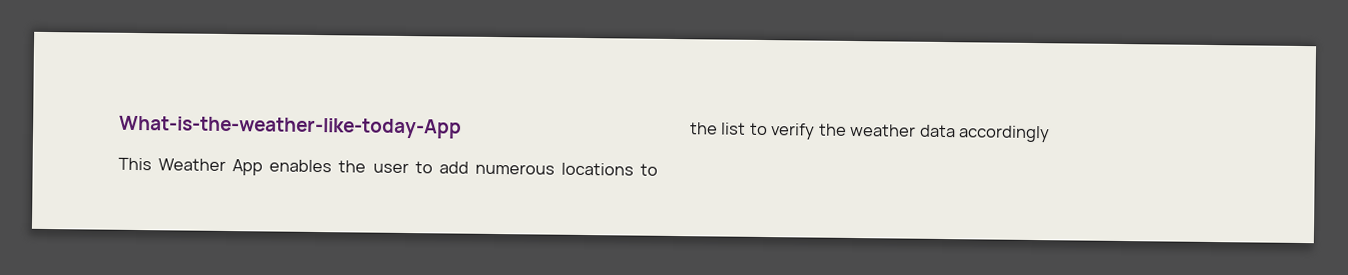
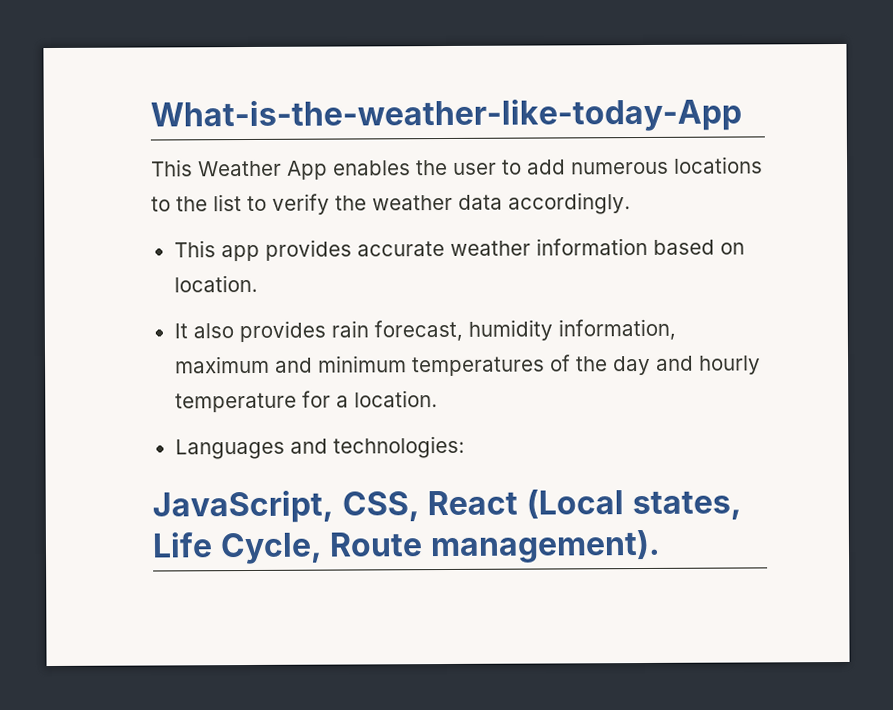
[958,125,1051,143] accordingly -> [508,192,631,215] [173,237,745,262] [173,274,258,293] [173,318,676,343] [174,354,761,377] [174,390,438,413] [174,435,465,460] [152,489,742,524] [152,529,661,565] accordingly. // This app provides accurate weather information based on location. // It also provides rain forecast, humidity information, maximum and minimum temperatures of the day and hourly temperature for a location. // Languages and technologies: // JavaScript, CSS, React (Local states, Life Cycle, Route management).

